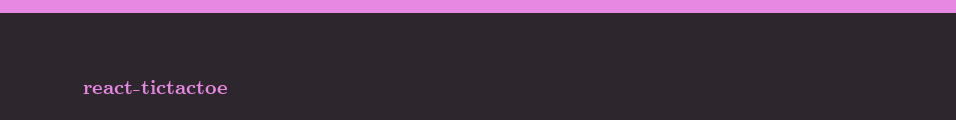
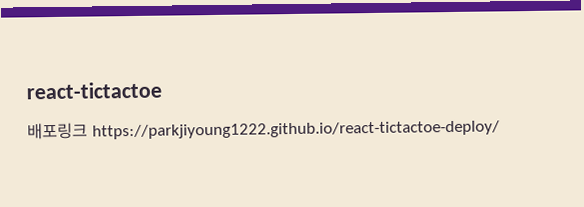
(228, 87) none -> [27,120,500,140] // 배포링크 https://parkjiyoung1222.github.io/react-tictactoe-deploy/

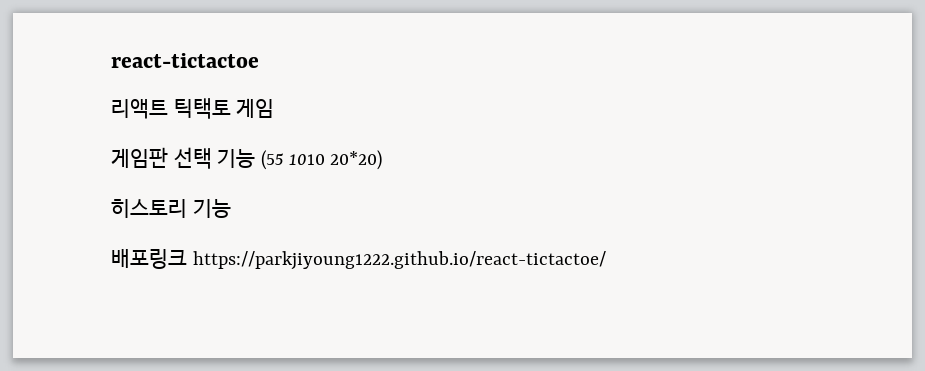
(162, 90) none -> [111,98,275,119] [111,147,383,170] [111,199,231,218] // 리액트 틱택토 게임 // 게임판 선택 기능 (55 1010 20*20) // 히스토리 기능
[91,120,500,140] https://parkjiyoung1222.github.io/react-tictactoe-deploy/ -> [192,251,606,270] https://parkjiyoung1222.github.io/react-tictactoe/

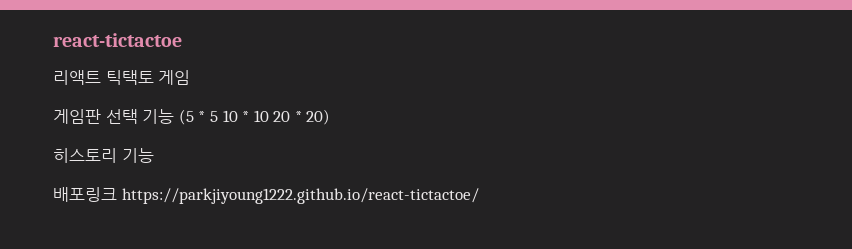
[261,150,383,170] (55 1010 20*20) -> [178,109,331,125] (5 * 5 10 * 10 20 * 20)

